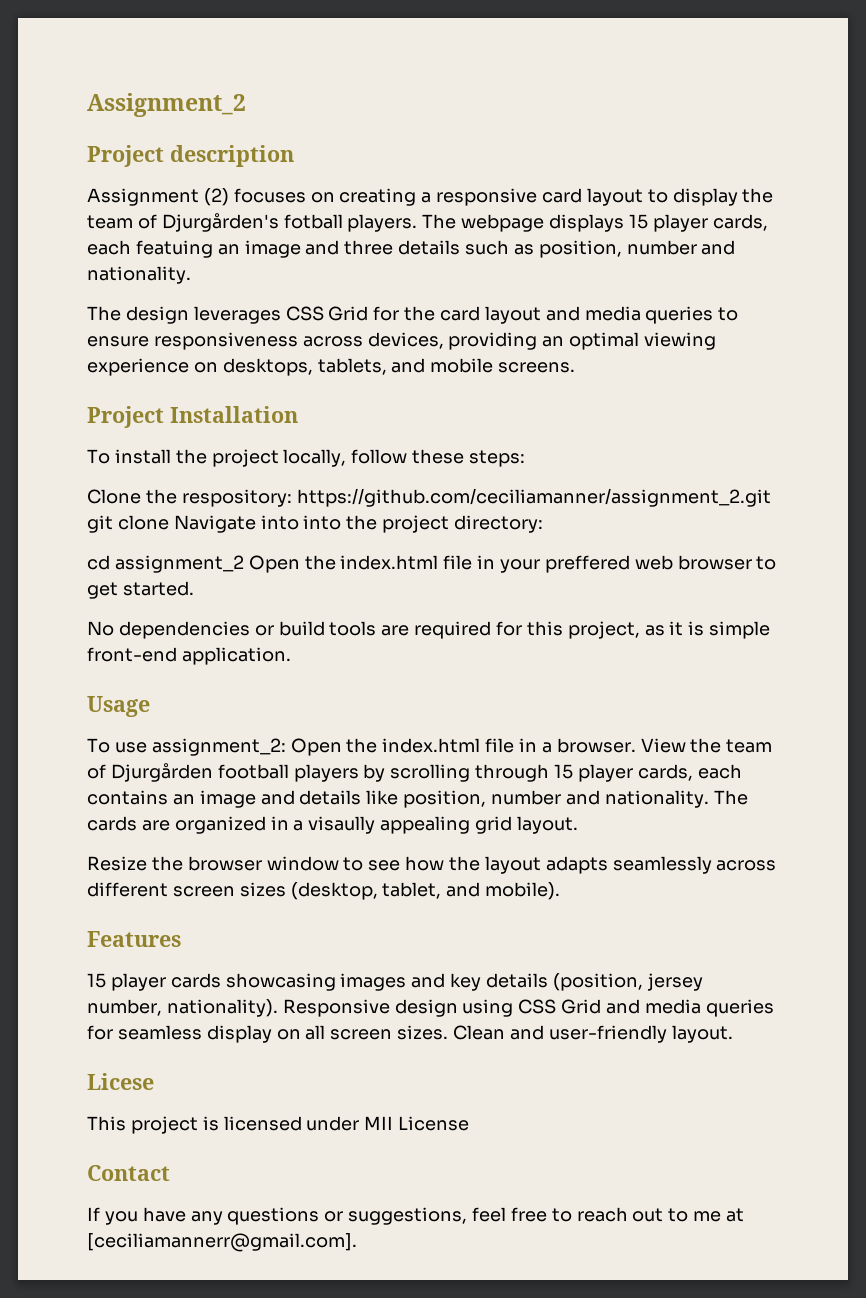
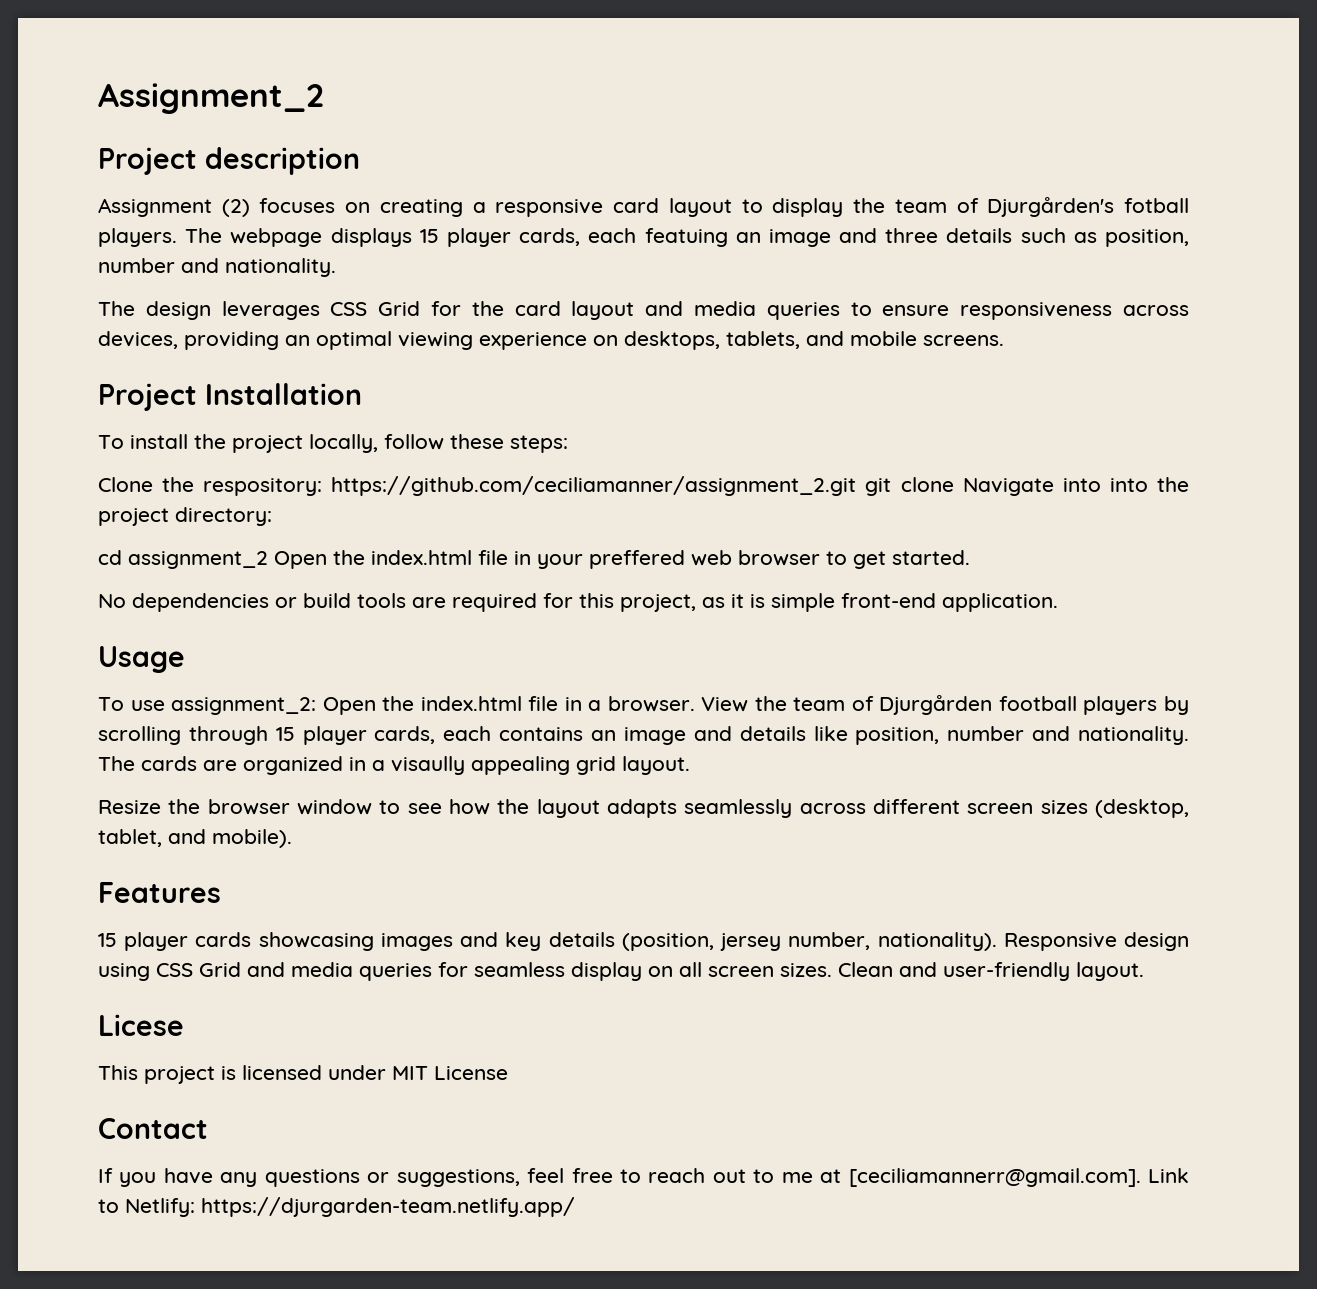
[364,1116,394,1130] MII -> [392,1066,428,1080] MIT
(357, 1242) none -> [1148,1168,1189,1183] [98,1197,575,1217] Link to Netlify: https://djurgarden-team.netlify.app/

